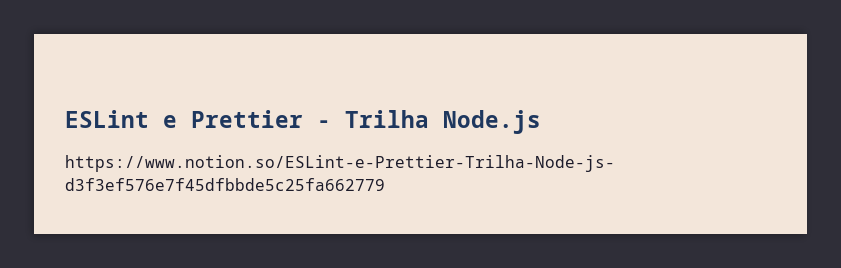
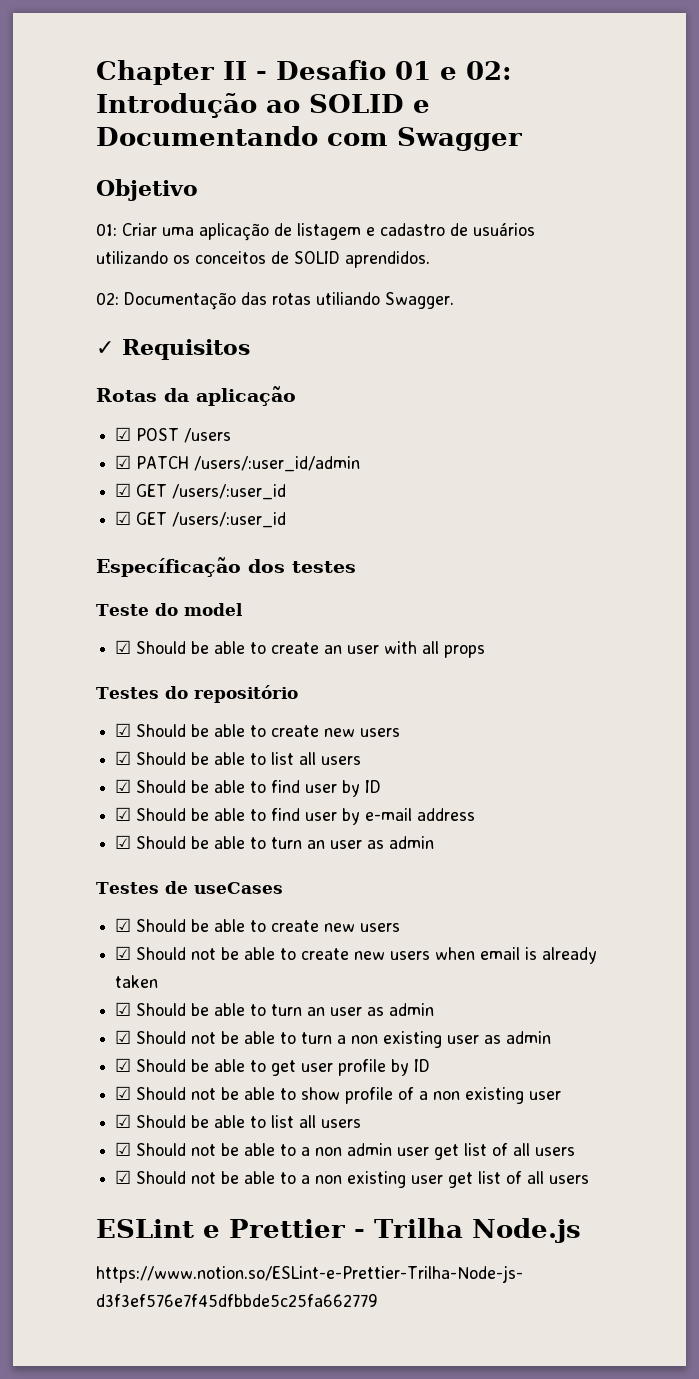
(65, 119) none -> [96,60,512,85] [96,93,430,118] [96,126,522,151] [96,179,198,201] [96,223,535,241] [96,251,430,268] [96,292,454,310] [96,339,250,360] [96,386,296,406] [115,427,232,443] [115,455,361,472] [115,483,287,500] [115,511,287,528] [96,557,356,577] [96,603,243,616] [115,640,486,658] [96,685,298,703] [115,723,401,737] [115,751,362,765] [115,779,382,797] [115,807,476,825] [115,835,435,849] [96,881,283,894] [115,918,401,932] [115,946,598,964] [115,975,159,988] [115,1002,435,1016] [115,1030,552,1048] [115,1058,431,1076] [115,1086,562,1104] [115,1114,362,1128] [115,1142,576,1160] [115,1170,590,1188] Chapter II - Desafio 01 e 02: Introdução ao SOLID e Documentando com Swagger // Objetivo // 01: Criar uma aplicação de listagem e cadastro de usuários utilizando os conceitos de SOLID aprendidos. // 02: Documentação das rotas utiliando Swagger. // ✓ Requisitos // Rotas da aplicação // ☑ POST /users // ☑ PATCH /users/:user_id/admin // ☑ GET /users/:user_id // ☑ GET /users/:user_id // Específicação dos testes // Teste do model // ☑ Should be able to create an user with all props // Testes do repositório // ☑ Should be able to create new users // ☑ Should be able to list all users // ☑ Should be able to find user by ID // ☑ Should be able to find user by e-mail address // ☑ Should be able to turn an user as admin // Testes de useCases // ☑ Should be able to create new users // ☑ Should not be able to create new users when email is already taken // ☑ Should be able to turn an user as admin // ☑ Should not be able to turn a non existing user as admin // ☑ Should be able to get user profile by ID // ☑ Should not be able to show profile of a non existing user // ☑ Should be able to list all users // ☑ Should not be able to a non admin user get list of all users // ☑ Should not be able to a non existing user get list of all users //

